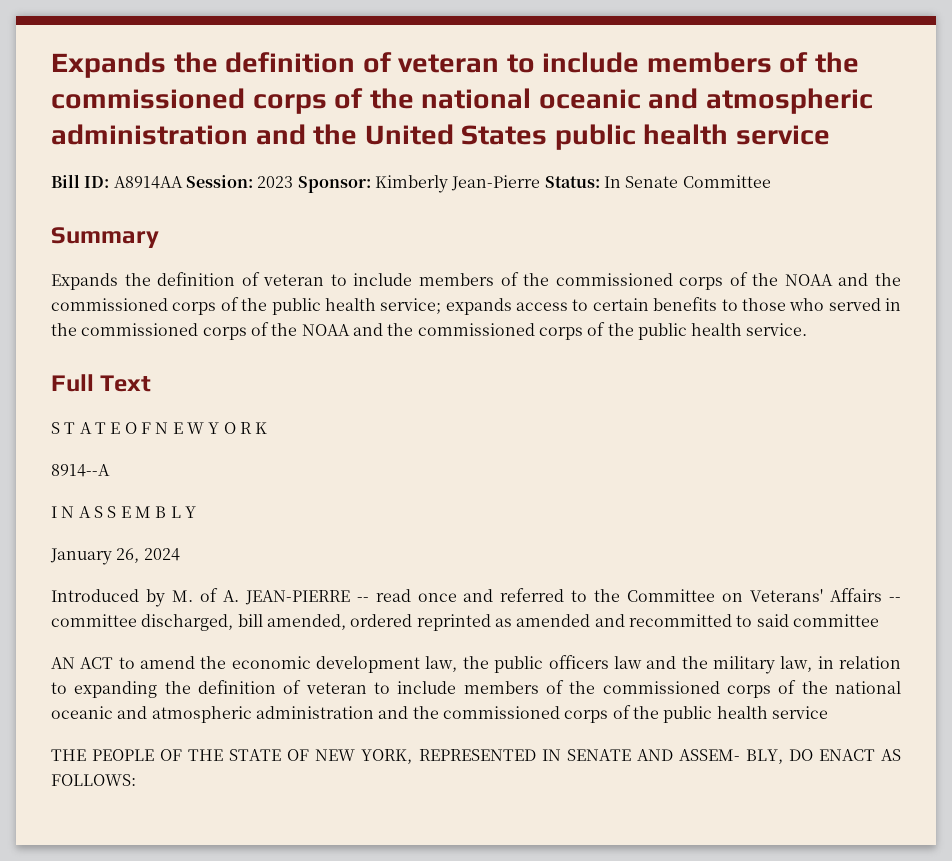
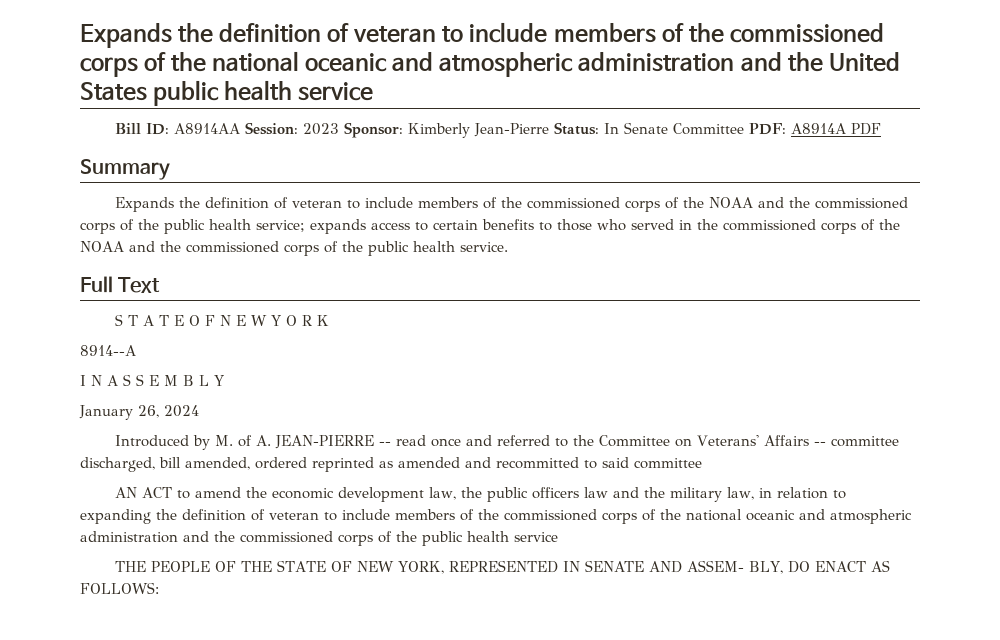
(771, 181) none -> [748,123,881,135] PDF: A8914A PDF

